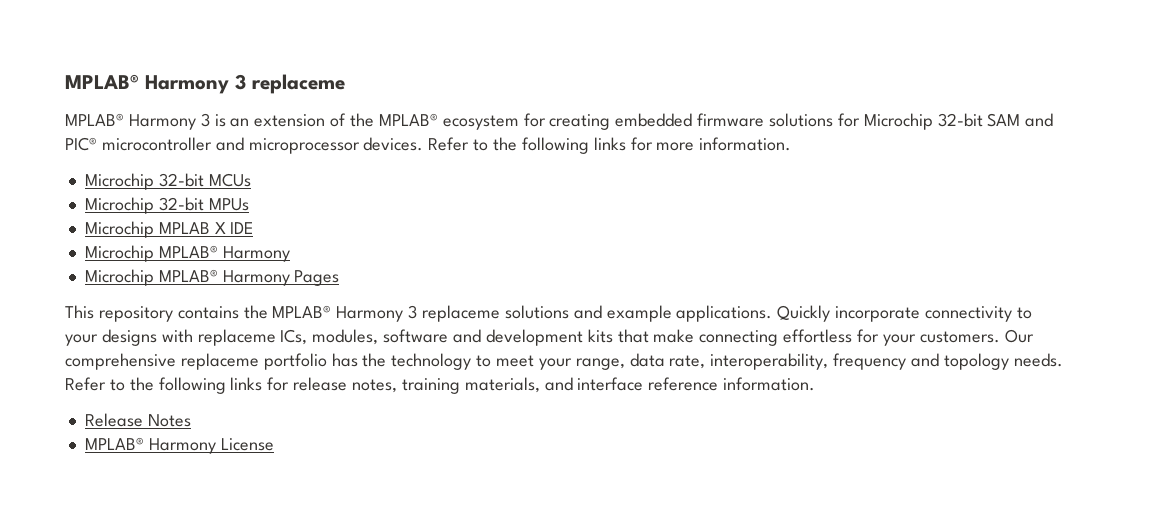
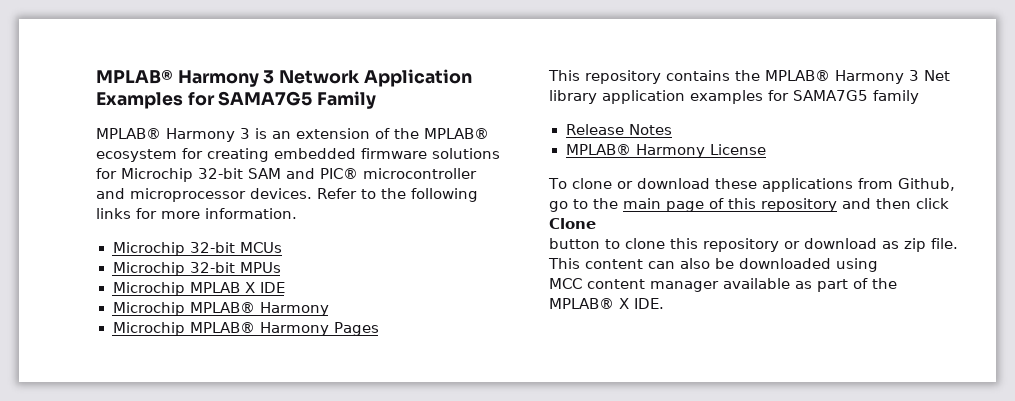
[65,74,345,94] MPLAB® Harmony 3 replaceme -> [96,69,472,87] [96,91,377,109] MPLAB® Harmony 3 Network Application Examples for SAMA7G5 Family
[422,305,1032,322] [65,329,1034,346] [65,353,1063,370] [65,377,816,394] replaceme solutions and example applications. Quickly incorporate connectivity to your designs with replaceme ICs, modules, software and development kits that make connecting effortless for your customers. Our comprehensive replaceme portfolio has the technology to meet your range, data rate, interoperability, frequency and topology needs. Refer to the following links for release notes, training materials, and interface reference information. -> [924,70,950,81] [549,90,919,104] Net library application examples for SAMA7G5 family
(274, 444) none -> [548,178,955,192] [549,198,949,212] [549,218,596,229] [549,238,958,252] [548,258,878,272] [549,278,897,292] [549,298,664,309] // To clone or download these applications from Github, go to the main page of this repository and then click Clone // button to clone this repository or download as zip file. This content can also be downloaded using // MCC content manager available as part of the MPLAB® X IDE.

